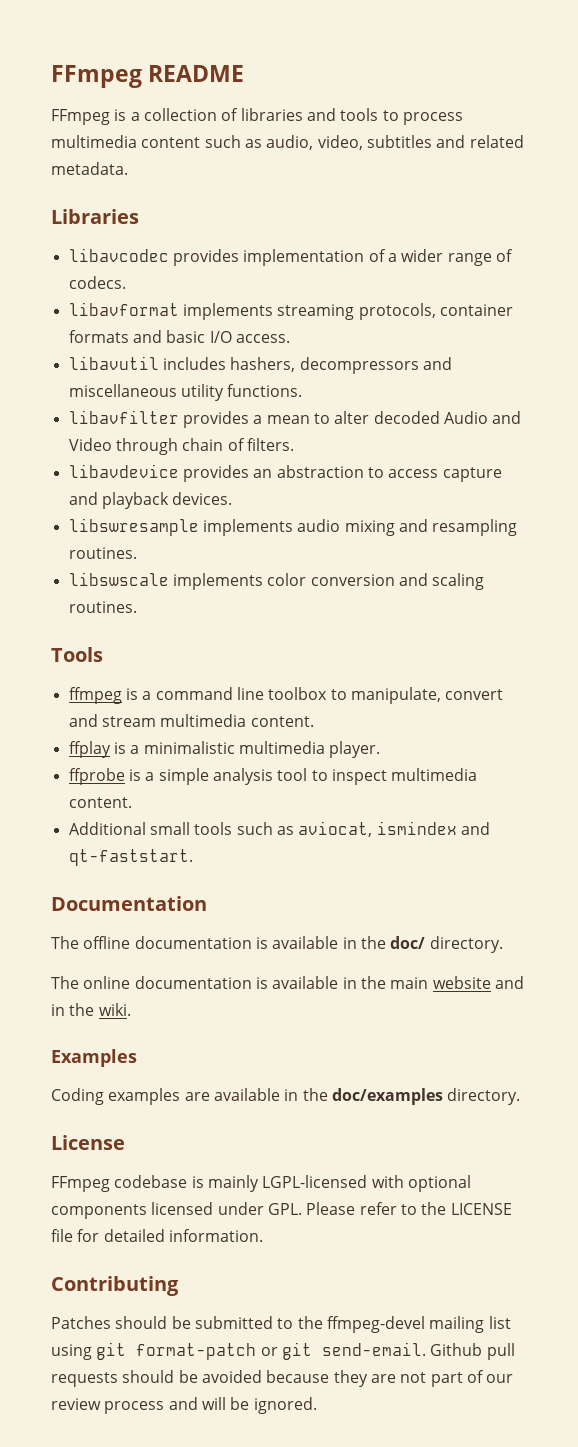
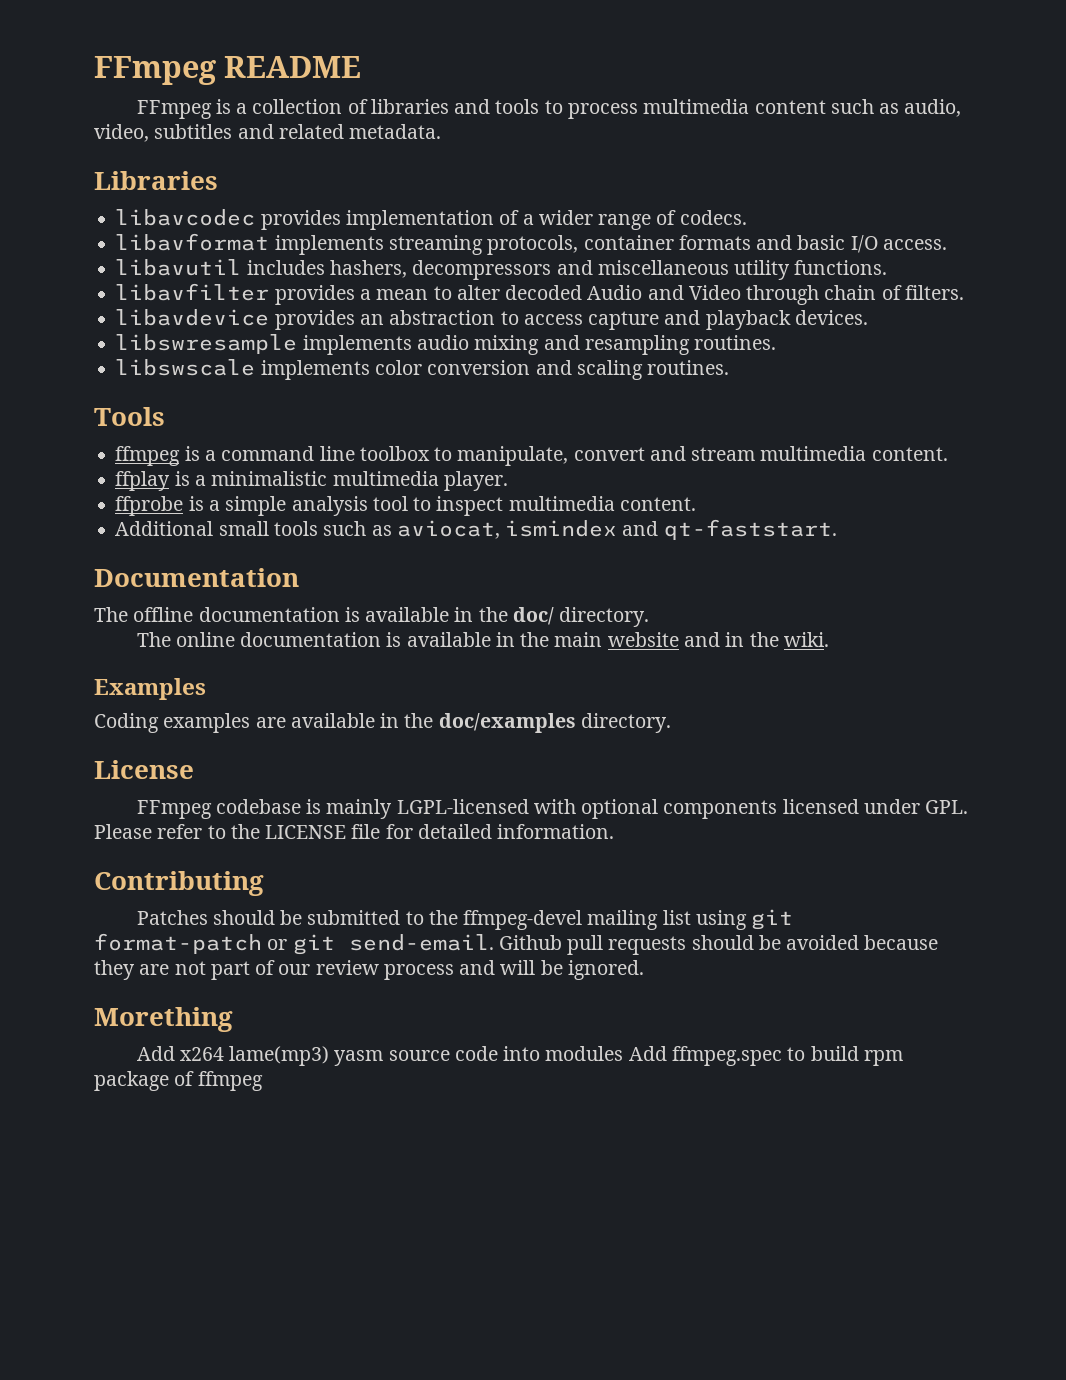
(317, 1405) none -> [94,1007,233,1032] [136,1046,903,1066] [94,1071,263,1091] // Morething // Add x264 lame(mp3) yasm source code into modules Add ffmpeg.spec to build rpm package of ffmpeg

